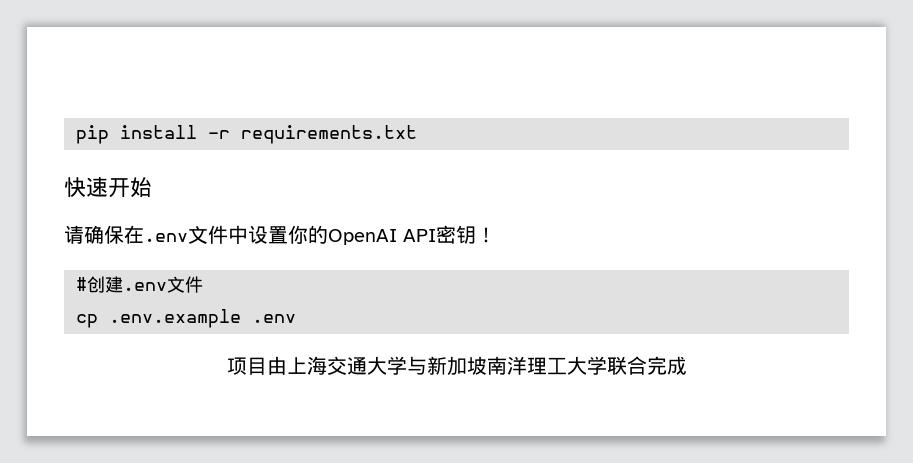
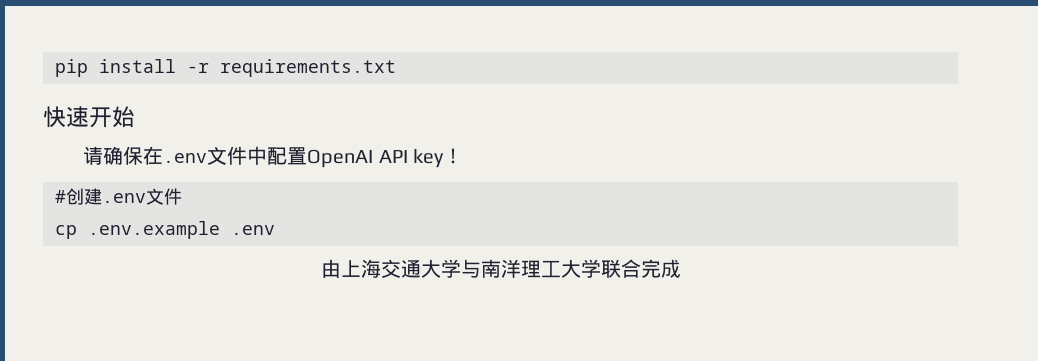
[248,225,328,244] 设置你的 -> [267,147,308,165] 配置
[436,225,476,244] 密钥 -> [413,149,445,168] key
[226,357,267,375] 项目 -> (275, 230) none
[426,356,487,376] 新加坡 -> (481, 268) none

